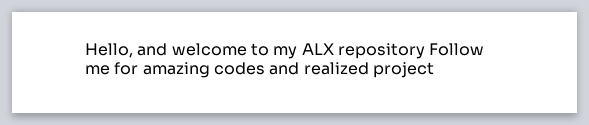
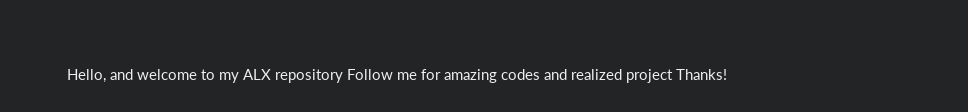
(434, 70) none -> [676,69,727,80] Thanks!

